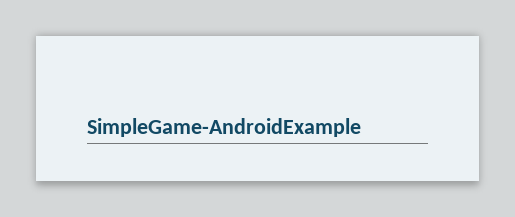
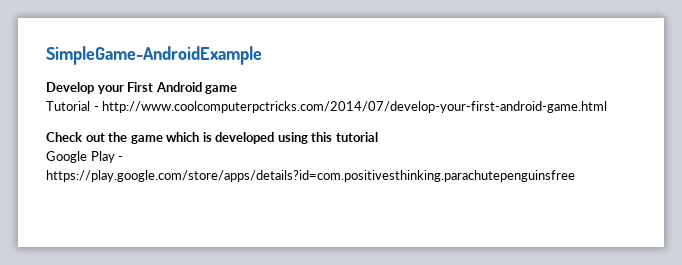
(361, 127) none -> [46,82,238,94] [46,101,608,113] [46,132,378,144] [46,151,124,163] [46,170,575,182] // Develop your First Android game // Tutorial - http://www.coolcomputerpctricks.com/2014/07/develop-your-first-android-game.html // Check out the game which is developed using this tutorial // Google Play - https://play.google.com/store/apps/details?id=com.positivesthinking.parachutepenguinsfree

